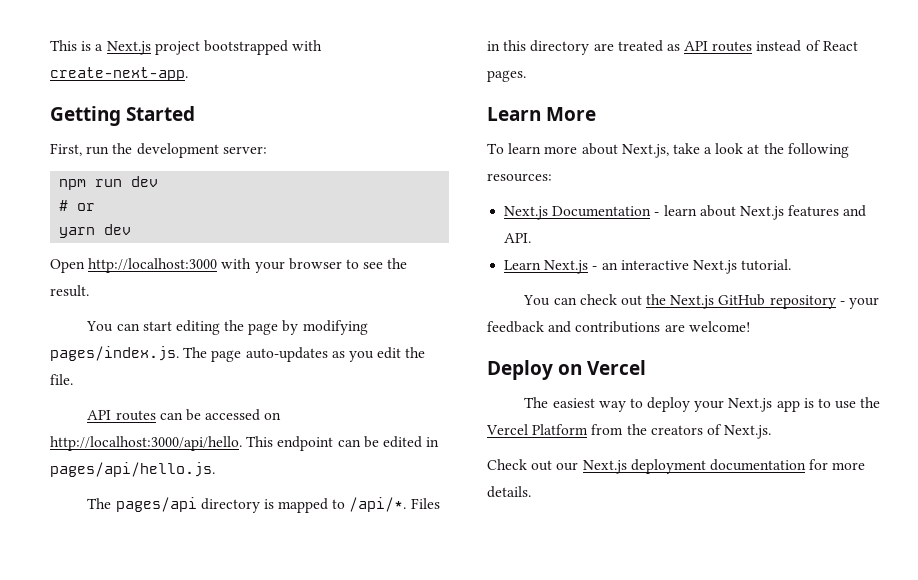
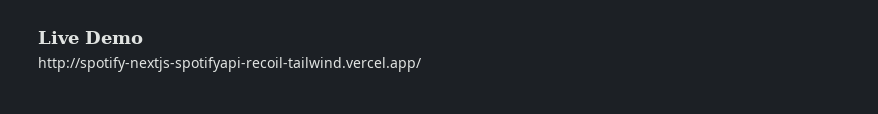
[50,40,323,55] [50,67,188,81] [50,106,196,126] [50,143,267,158] [59,176,159,190] [59,200,96,211] [59,224,132,238] [50,258,408,273] [50,285,89,297] [86,320,368,335] [50,346,426,362] [50,374,73,385] [87,409,282,421] [50,436,440,451] [50,462,215,477] [87,497,440,513] [487,40,858,55] [487,70,526,82] [487,107,597,121] [487,143,849,158] [487,173,552,182] [504,205,867,220] [504,233,532,243] [504,259,792,274] [523,294,880,309] [487,321,750,333] [487,360,647,380] [524,397,881,412] [486,424,772,439] [487,459,866,474] [487,486,531,498] This is a Next.js project bootstrapped with create-next-app. // Getting Started // First, run the development server: // npm run dev // # or // yarn dev // Open http://localhost:3000 with your browser to see the result. // You can start editing the page by modifying pages/index.js. The page auto-updates as you edit the file. // API routes can be accessed on http://localhost:3000/api/hello. This endpoint can be edited in pages/api/hello.js. // The pages/api directory is mapped to /api/*. Files in this directory are treated as API routes instead of React pages. // Learn More // To learn more about Next.js, take a look at the following resources: // Next.js Documentation - learn about Next.js features and API. // Learn Next.js - an interactive Next.js tutorial. // You can check out the Next.js GitHub repository - your feedback and contributions are welcome! // Deploy on Vercel // The easiest way to deploy your Next.js app is to use the Vercel Platform from the creators of Next.js. // Check out our Next.js deployment documentation for more details. -> [38,31,143,44] [38,57,422,72] Live Demo // http://spotify-nextjs-spotifyapi-recoil-tailwind.vercel.app/

